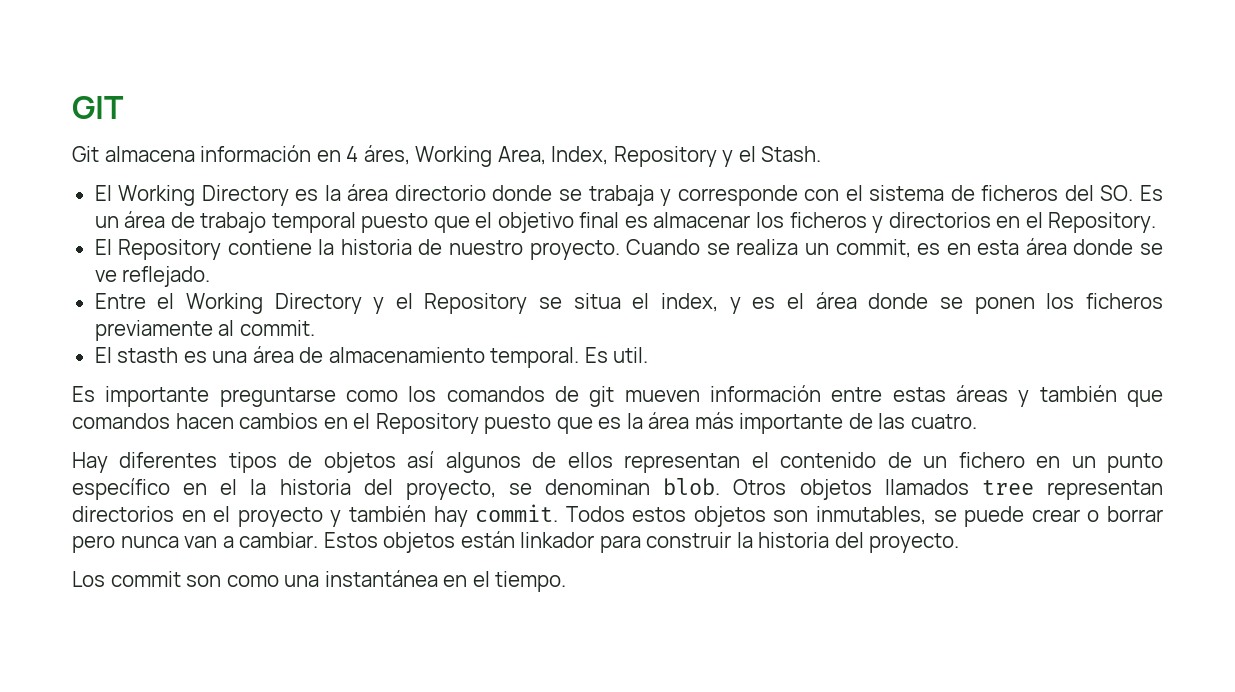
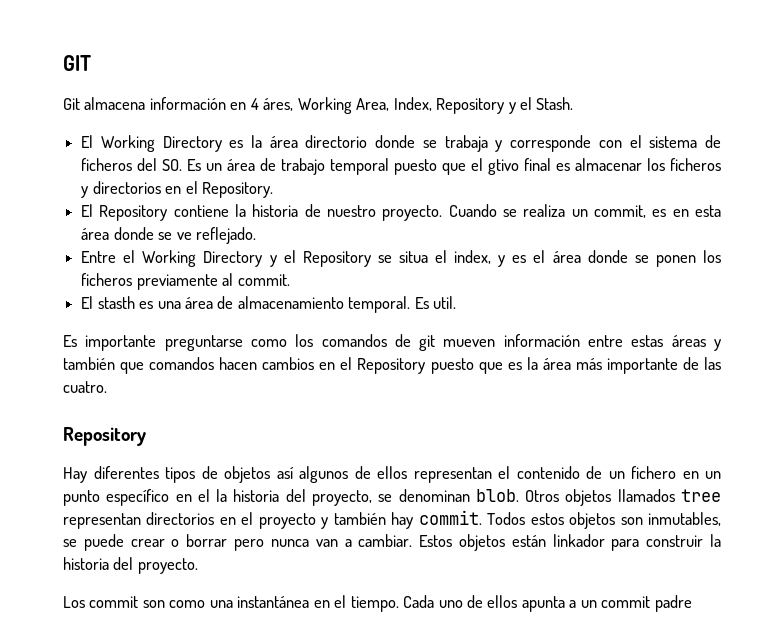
[497,212,574,233] objetivo -> [488,159,520,175] gtivo
(978, 421) none -> [63,427,146,446] // Repository
(567, 581) none -> [403,595,692,612] Cada uno de ellos apunta a un commit padre

